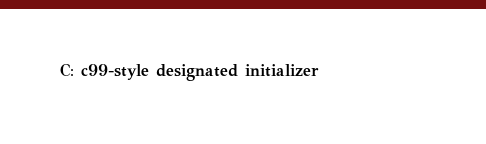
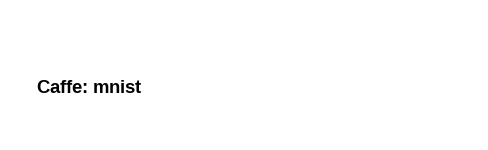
[60,63,319,81] C: c99-style designated initializer -> [37,80,141,93] Caffe: mnist

